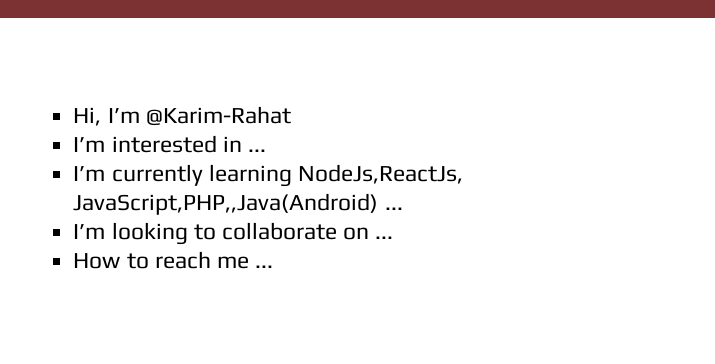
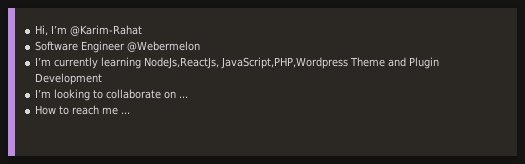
[73,135,266,153] I’m interested in ... -> [35,41,201,53] Software Engineer @Webermelon
[73,193,403,215] JavaScript,PHP,,Java(Android) ... -> [221,57,440,69] [35,73,103,85] JavaScript,PHP,Wordpress Theme and Plugin Development

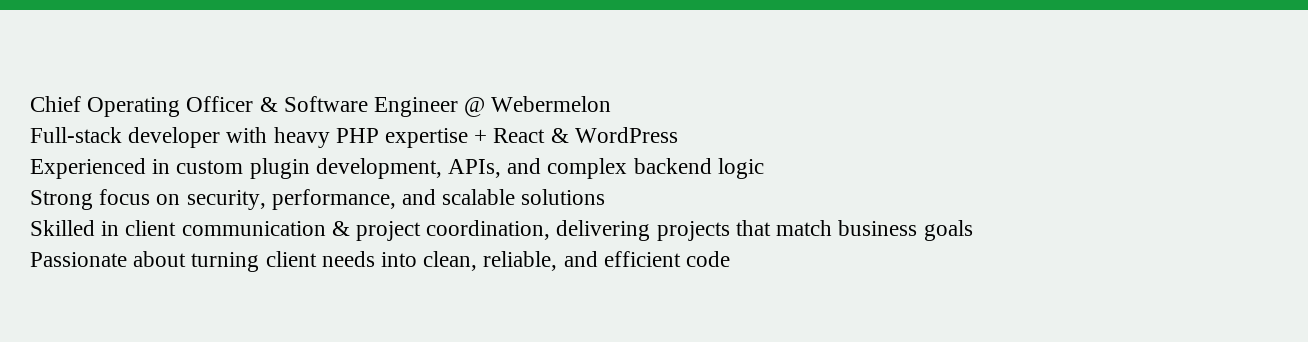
[35,25,143,36] [35,41,201,53] [35,57,440,69] [35,73,103,85] [35,89,189,101] [35,105,131,115] Hi, I’m @Karim-Rahat // Software Engineer @Webermelon // I’m currently learning NodeJs,ReactJs, JavaScript,PHP,Wordpress Theme and Plugin Development // I’m looking to collaborate on ... // How to reach me ... -> [30,96,612,117] [30,127,678,148] [30,158,764,179] [30,189,606,210] [30,220,973,241] [30,251,731,272] Chief Operating Officer & Software Engineer @ Webermelon // Full-stack developer with heavy PHP expertise + React & WordPress // Experienced in custom plugin development, APIs, and complex backend logic // Strong focus on security, performance, and scalable solutions // Skilled in client communication & project coordination, delivering projects that match business goals // Passionate about turning client needs into clean, reliable, and efficient code

